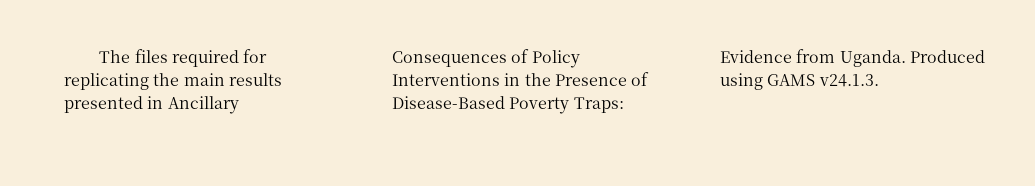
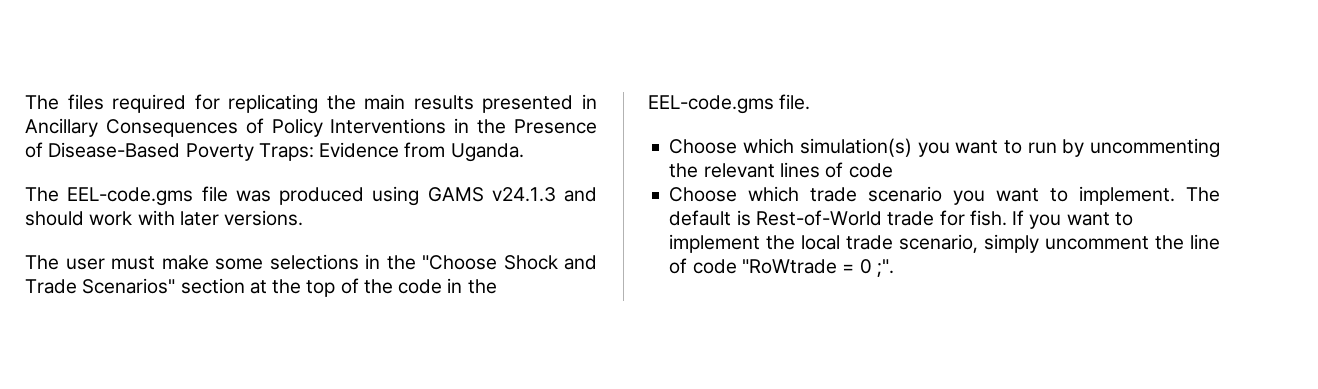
[909,50,985,63] [720,73,879,90] Produced using GAMS v24.1.3. -> [25,186,597,206] [25,210,304,226] [25,254,597,270] [25,278,497,297] [648,94,811,114] [669,138,1220,158] [669,162,893,178] [669,186,1220,205] [669,210,1133,229] [669,234,1220,253] [669,258,894,277] // The EEL-code.gms file was produced using GAMS v24.1.3 and should work with later versions. // The user must make some selections in the "Choose Shock and Trade Scenarios" section at the top of the code in the EEL-code.gms file. // Choose which simulation(s) you want to run by uncommenting the relevant lines of code // Choose which trade scenario you want to implement. The default is Rest-of-World trade for fish. If you want to implement the local trade scenario, simply uncomment the line of code "RoWtrade = 0 ;".

